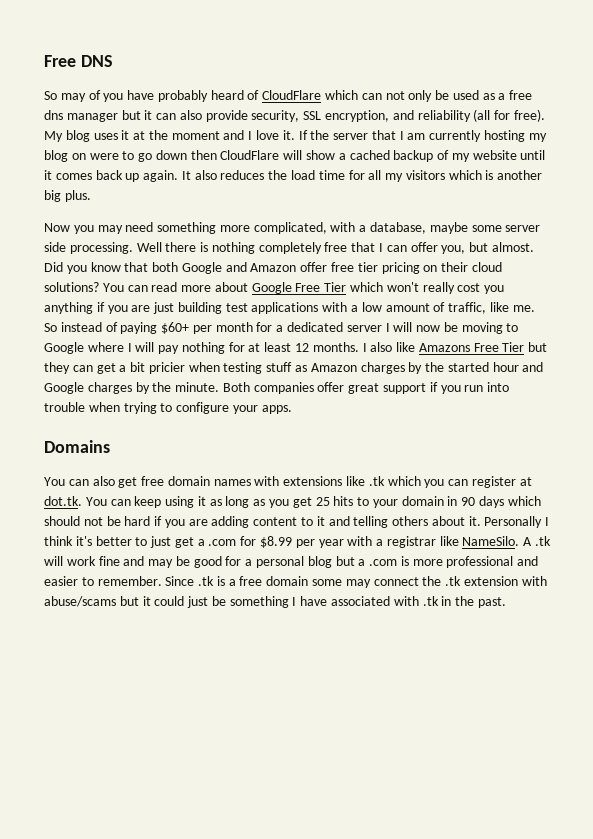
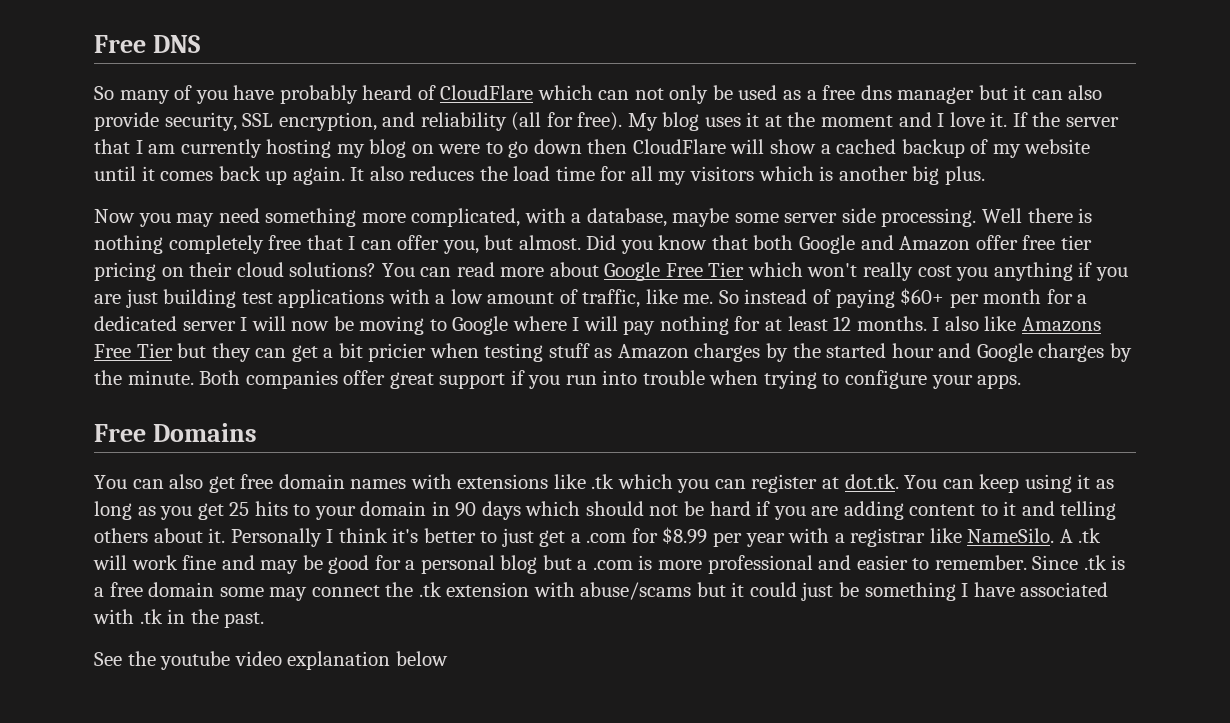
[60,93,86,102] may -> [119,90,170,104] many
(292, 409) none -> [94,424,146,442] Free
(506, 602) none -> [94,651,448,670] // See the youtube video explanation below

